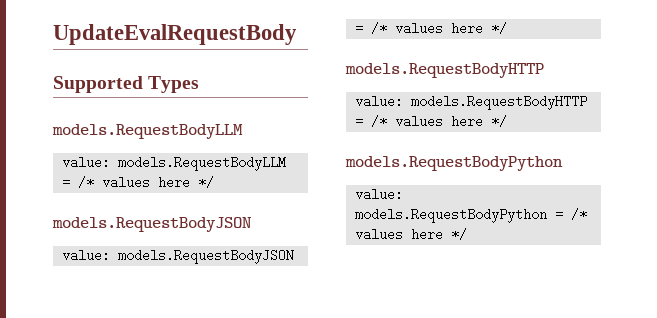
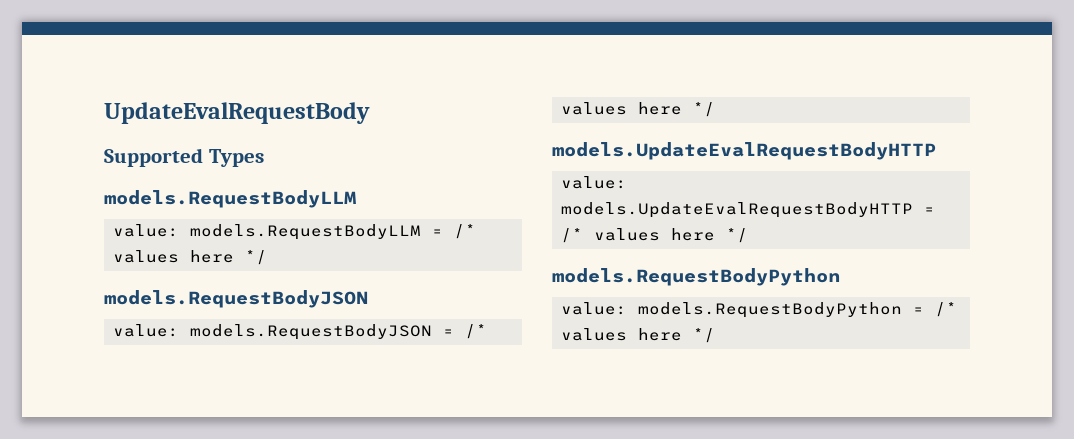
[345,63,544,78] [354,95,587,110] models.RequestBodyHTTP // value: models.RequestBodyHTTP -> [552,142,936,160] [561,176,628,189] [561,202,914,218] models.UpdateEvalRequestBodyHTTP // value: models.UpdateEvalRequestBodyHTTP

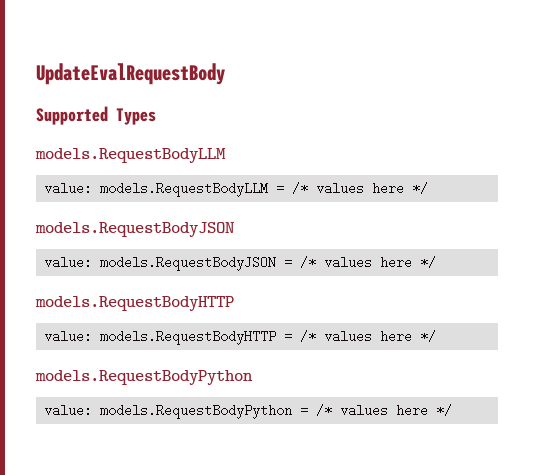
[552,142,936,160] [561,176,628,189] [561,202,914,218] models.UpdateEvalRequestBodyHTTP // value: models.UpdateEvalRequestBodyHTTP -> [35,296,234,311] [44,330,277,345] models.RequestBodyHTTP // value: models.RequestBodyHTTP

